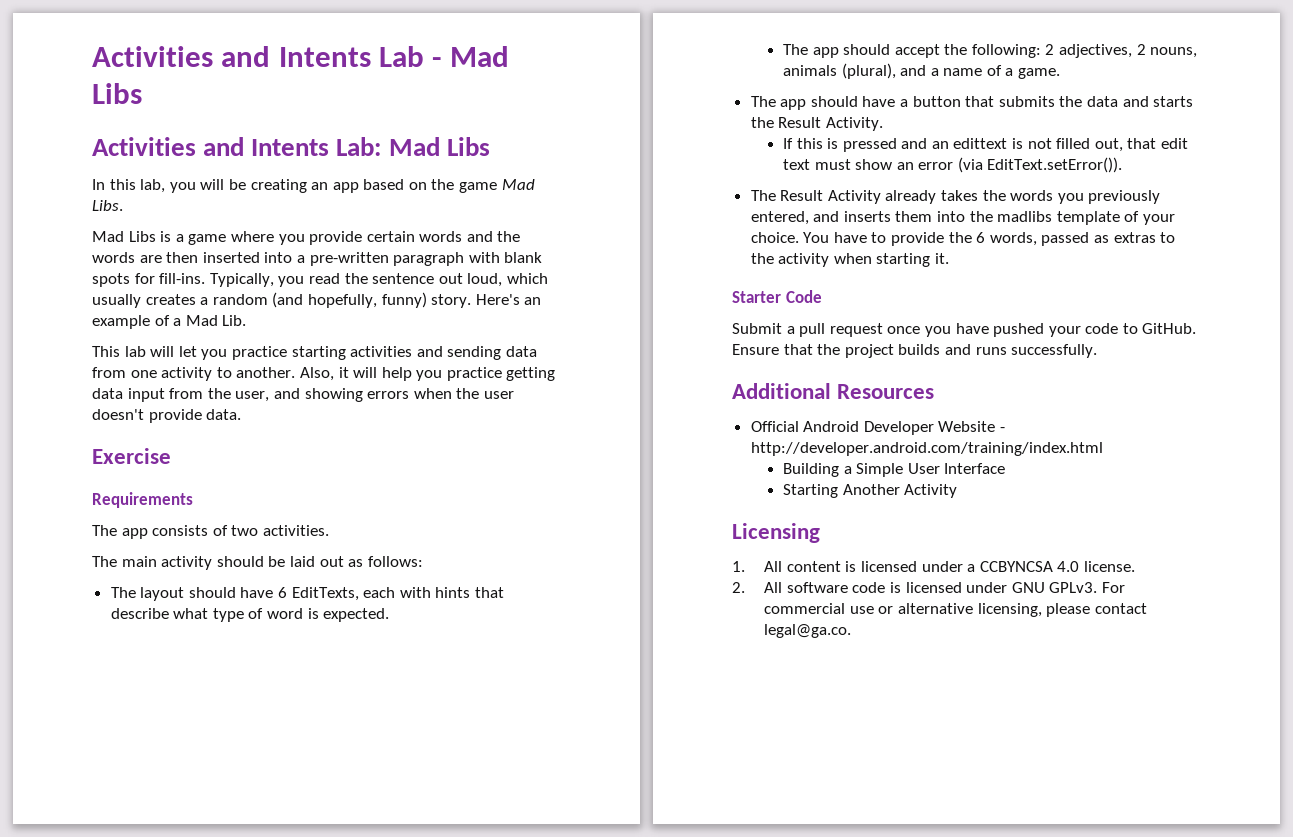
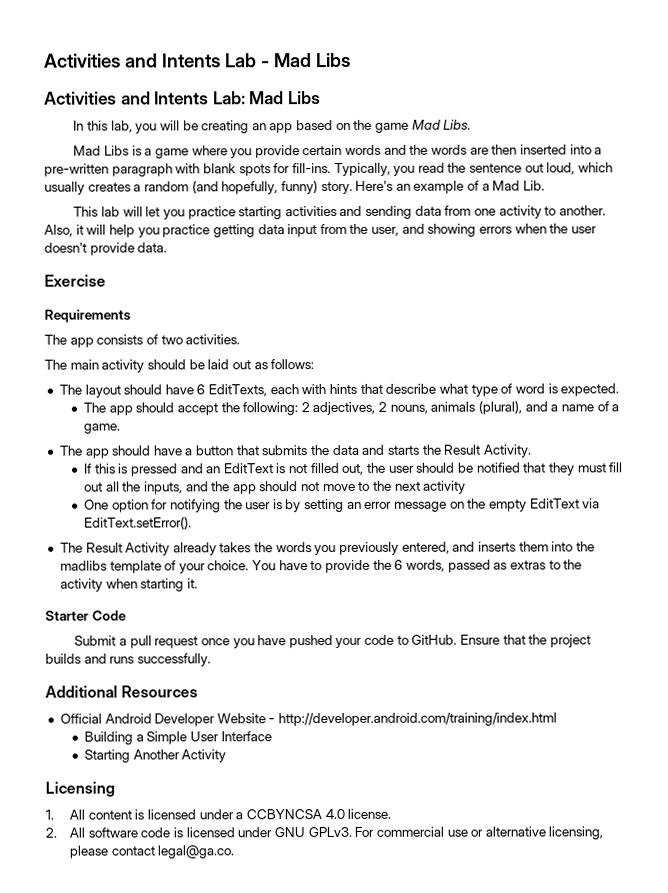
[953,138,1008,149] edittext -> [223,463,274,474] EditText
[1127,138,1189,149] [782,157,1123,173] that edit text must show an error (via EditText.setError()). -> [367,462,624,476] [83,480,467,495] [83,498,601,513] [83,516,192,530] the user should be notified that they must fill out all the inputs, and the app should not move to the next activity // One option for notifying the user is by setting an error message on the empty EditText via EditText.setError().

